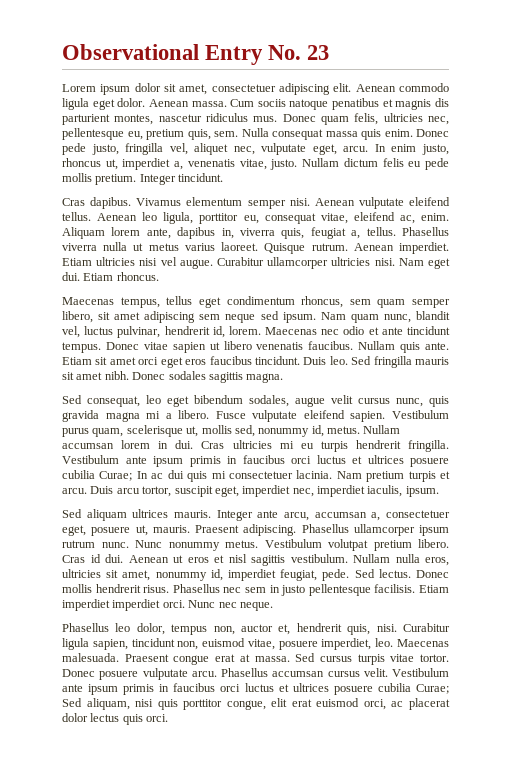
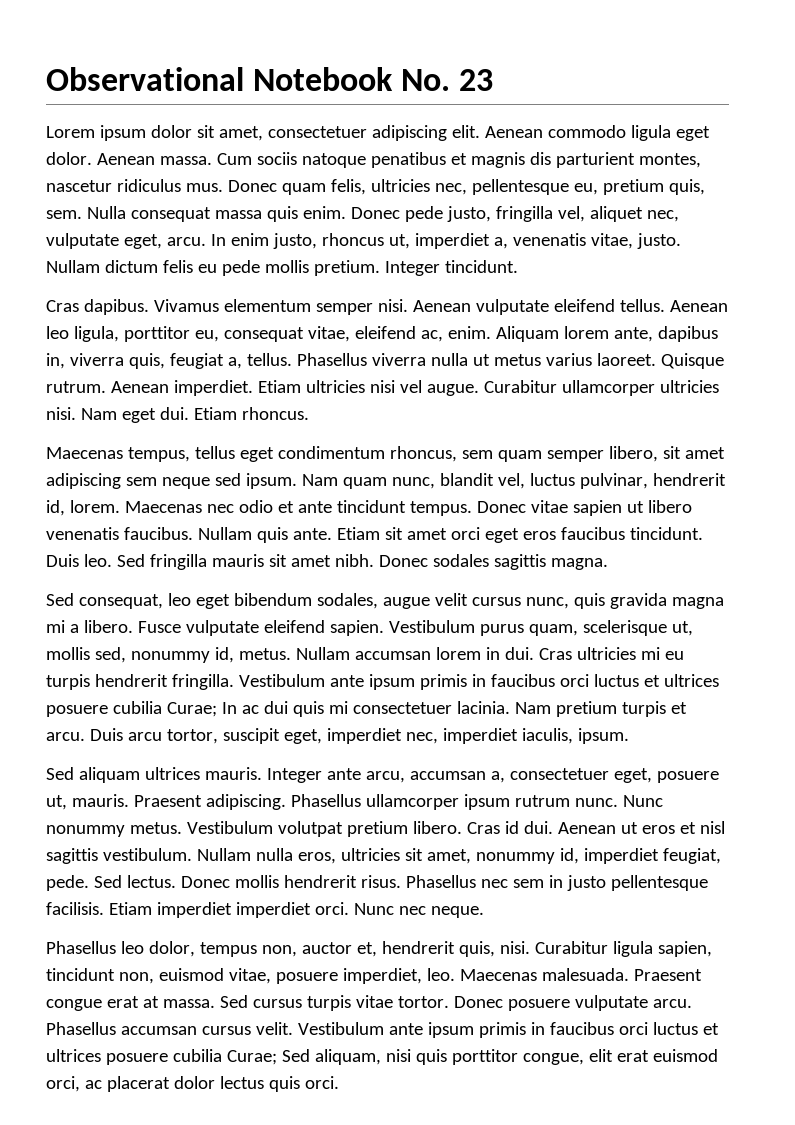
[205,45,264,65] Entry -> [253,67,394,91] Notebook

